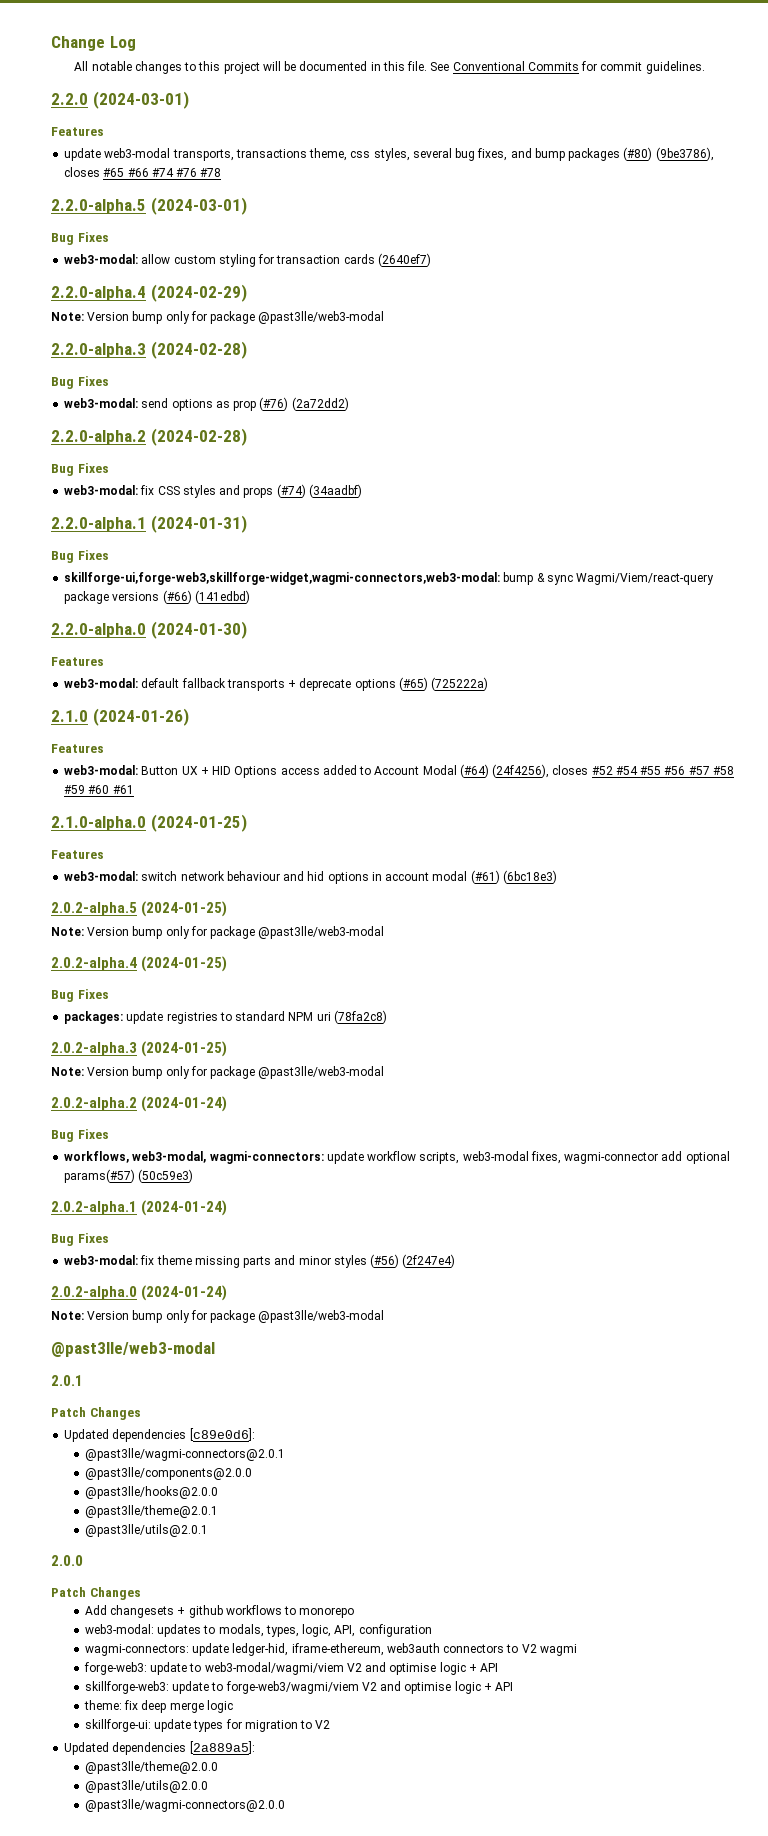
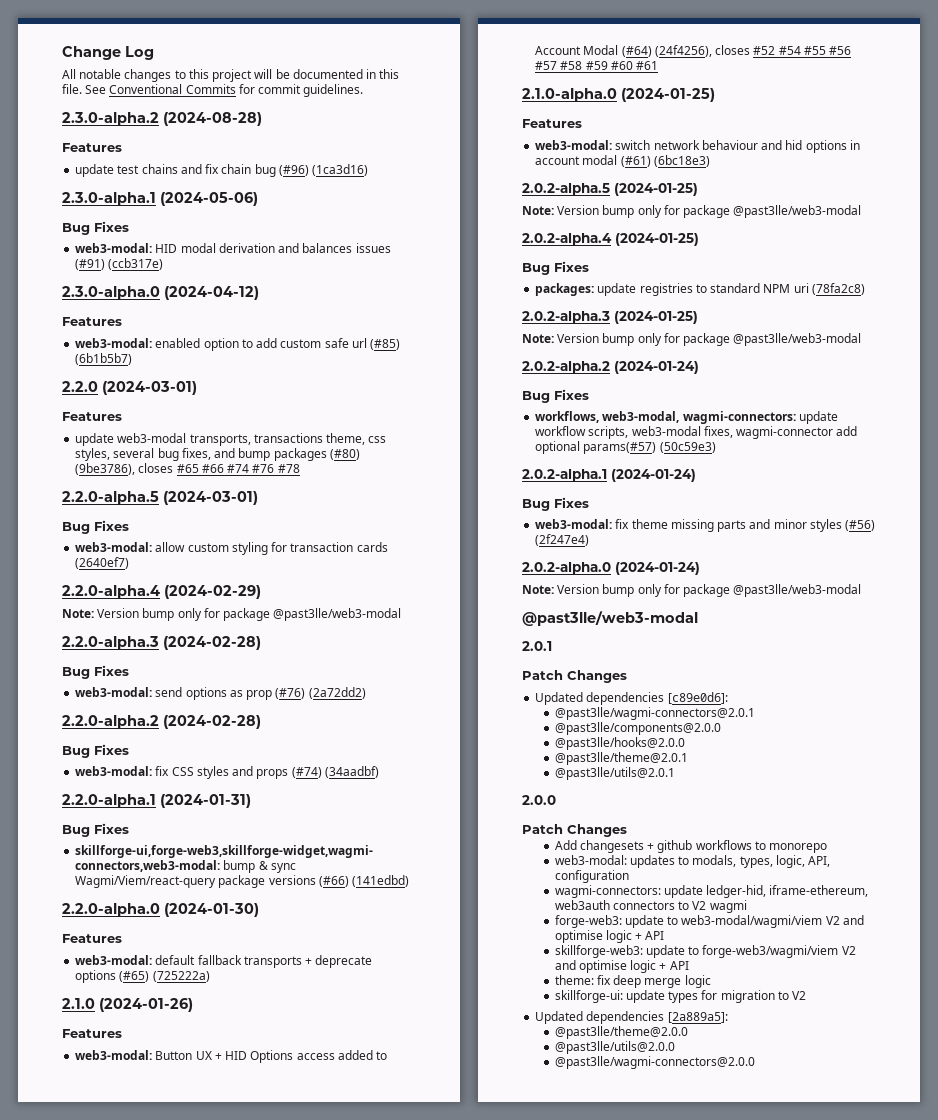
(705, 67) none -> [62,112,262,126] [62,143,122,152] [75,164,369,177] [62,192,258,206] [62,221,129,235] [75,243,391,253] [75,258,164,270] [62,286,259,300] [62,317,122,326] [75,338,401,351] [75,353,133,365] // 2.3.0-alpha.2 (2024-08-28) // Features // update test chains and fix chain bug (#96) (1ca3d16) // 2.3.0-alpha.1 (2024-05-06) // Bug Fixes // web3-modal: HID modal derivation and balances issues (#91) (ccb317e) // 2.3.0-alpha.0 (2024-04-12) // Features // web3-modal: enabled option to add custom safe url (#85) (6b1b5b7)

